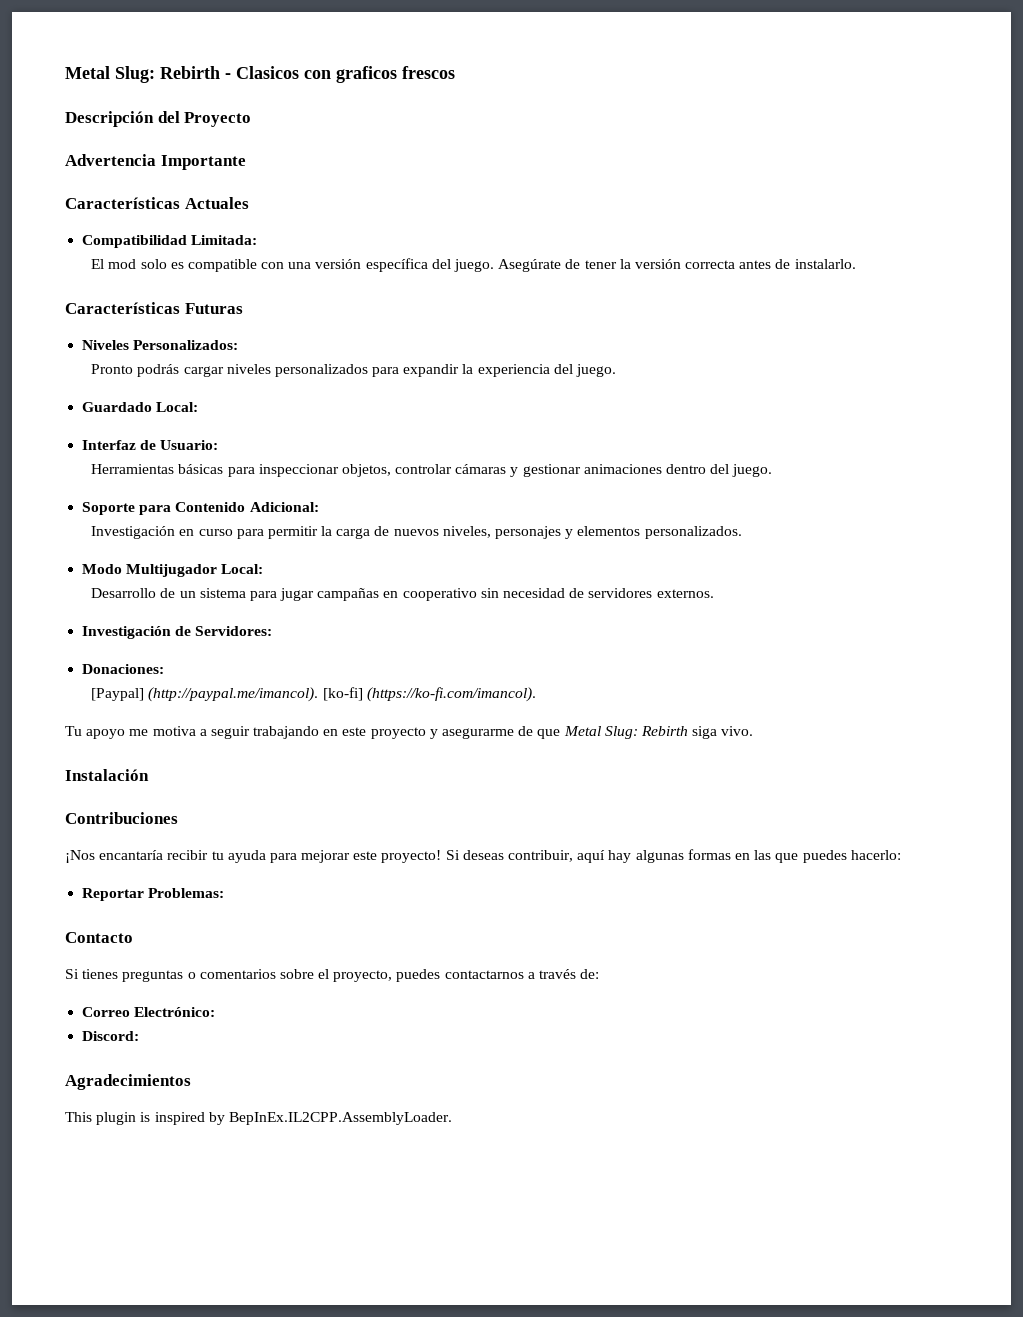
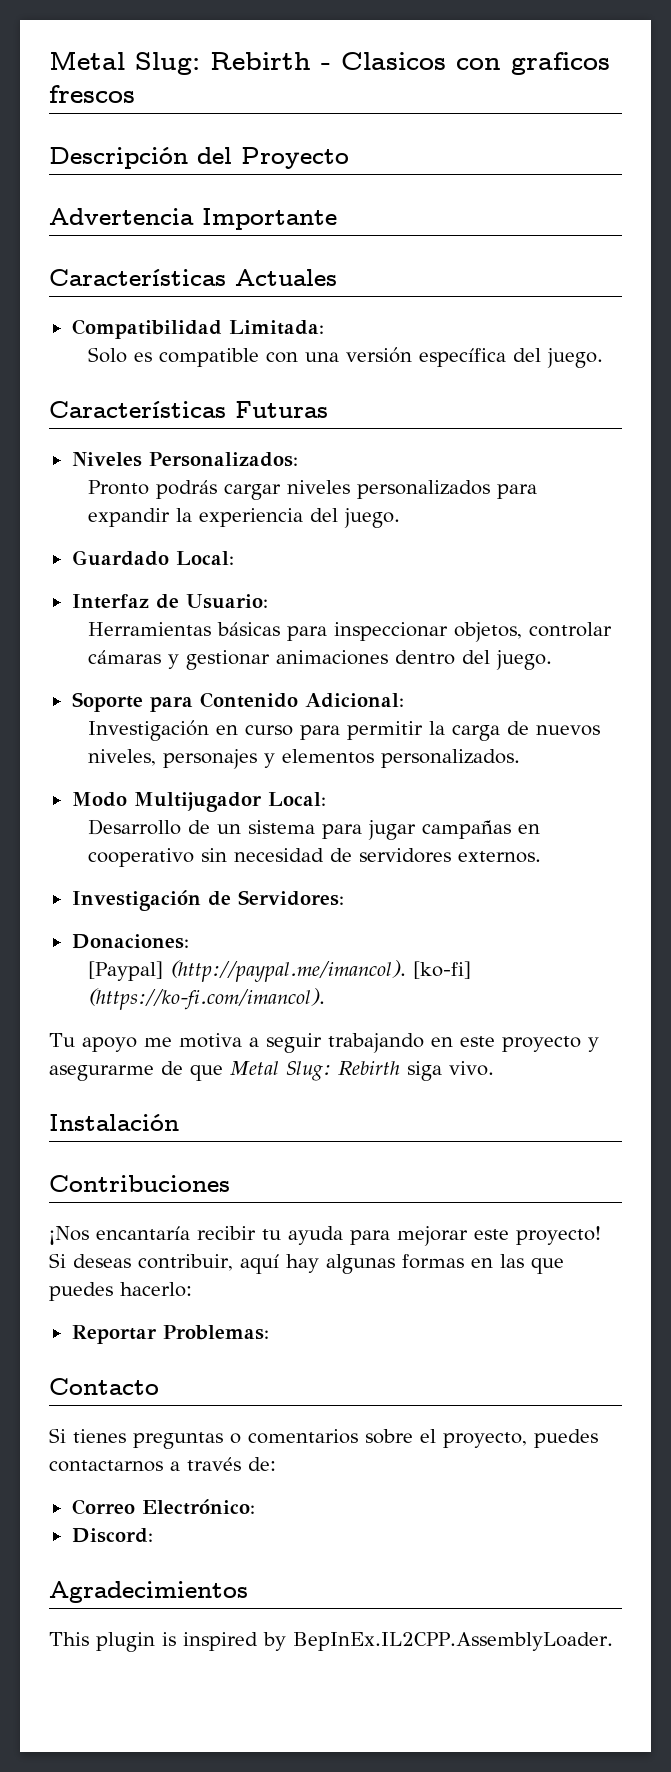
[91,259,167,269] El mod solo -> [87,347,127,363] Solo
[498,259,856,272] Asegúrate de tener la versión correcta antes de instalarlo. -> (603, 358) none

